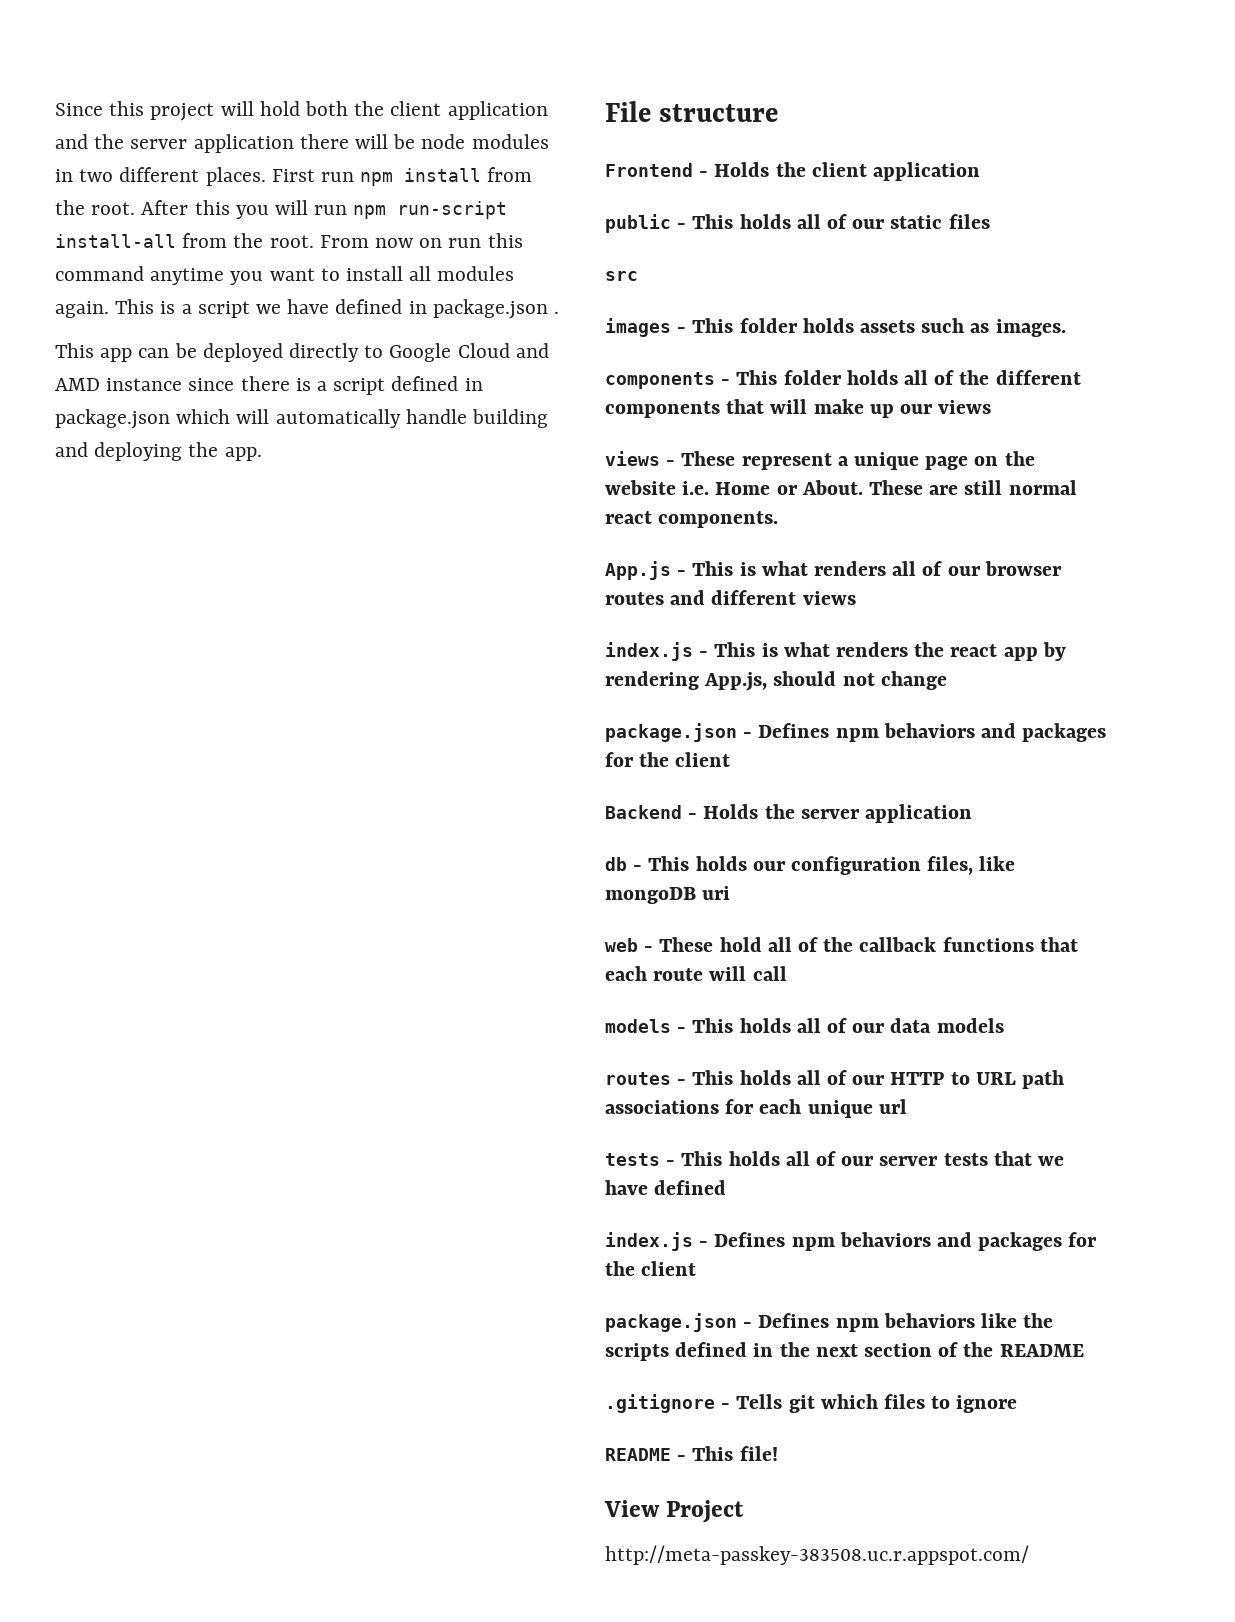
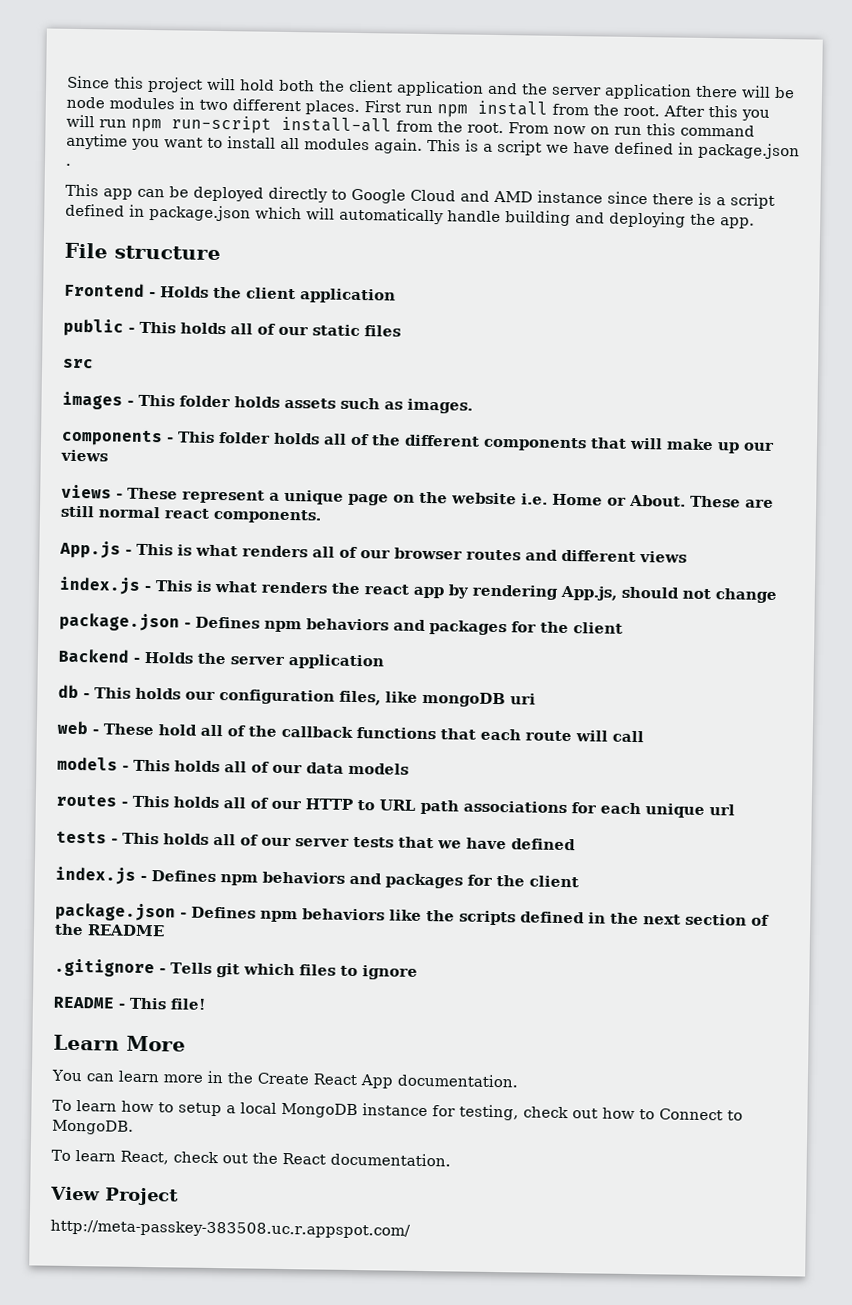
(778, 1453) none -> [53,1034,186,1052] [51,1069,518,1089] [52,1099,743,1121] [52,1119,134,1135] [51,1149,451,1167] // Learn More // You can learn more in the Create React App documentation. // To learn how to setup a local MongoDB instance for testing, check out how to Connect to MongoDB. // To learn React, check out the React documentation.

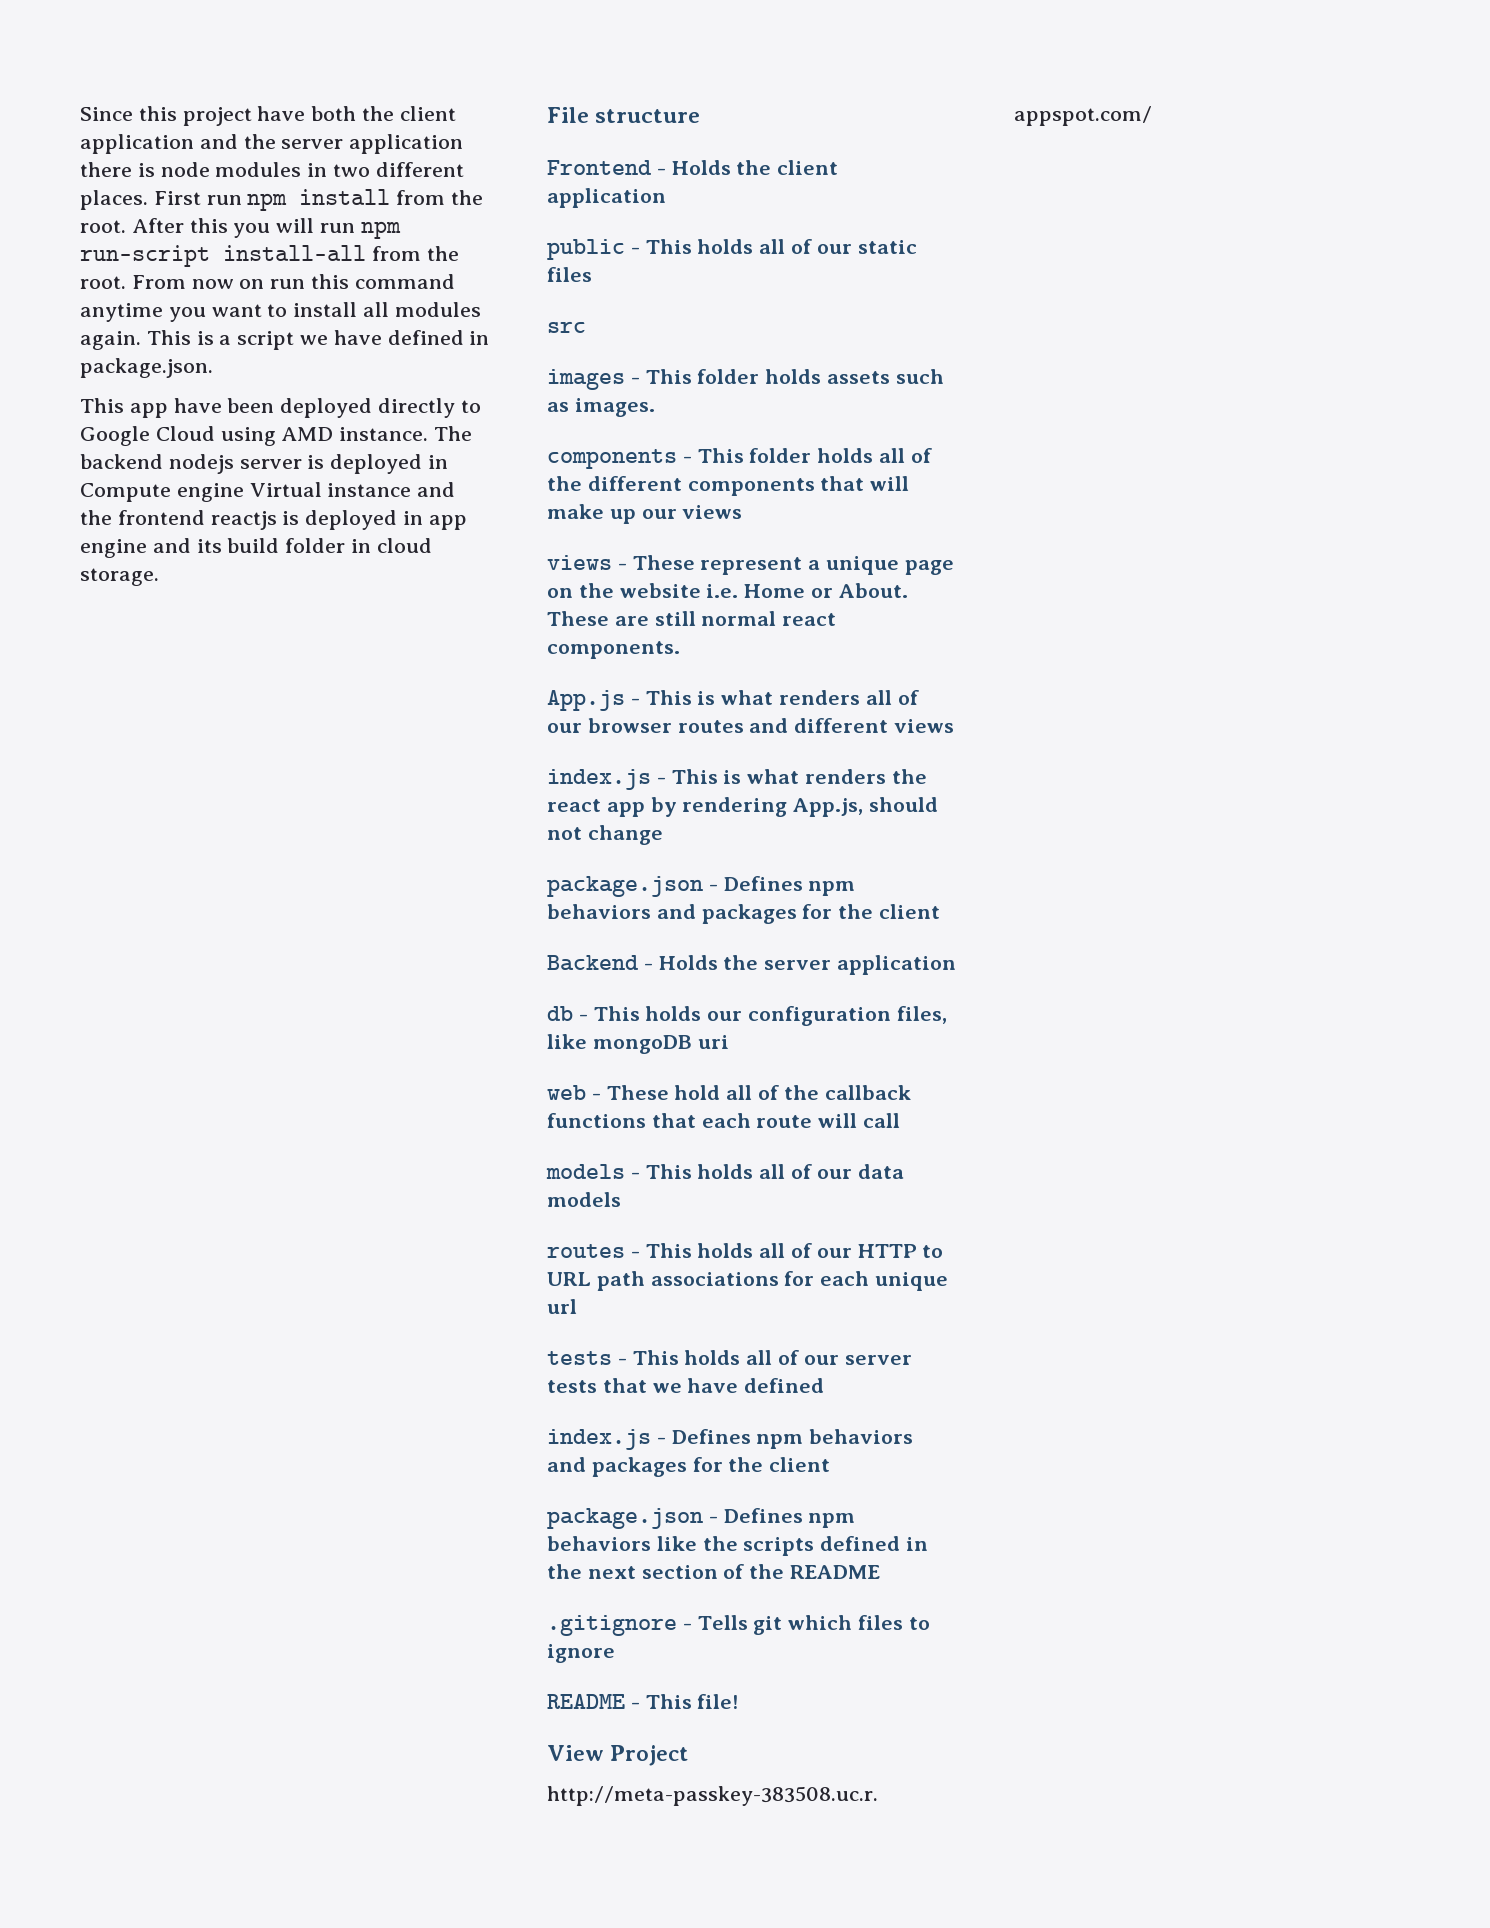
[207,77,275,91] will hold -> [257,106,306,121] have
[741,85,795,99] will be -> [137,163,155,177] is
[698,142,800,160] [65,163,71,166] package.json . -> [80,358,213,378] package.json.
[137,186,189,198] can be -> [173,398,275,413] have been
[460,190,775,209] [65,203,755,229] and AMD instance since there is a script defined in package.json which will automatically handle building and deploying the app. -> [220,426,473,446] [80,454,449,474] [80,482,456,502] [80,510,467,530] [80,538,432,558] [80,568,159,586] using AMD instance. The backend nodejs server is deployed in Compute engine Virtual instance and the frontend reactjs is deployed in app engine and its build folder in cloud storage.
[53,1034,186,1052] [51,1069,518,1089] [52,1099,743,1121] [52,1119,134,1135] [51,1149,451,1167] // Learn More // You can learn more in the Create React App documentation. // To learn how to setup a local MongoDB instance for testing, check out how to Connect to MongoDB. // To learn React, check out the React documentation. -> (739, 1701) none

